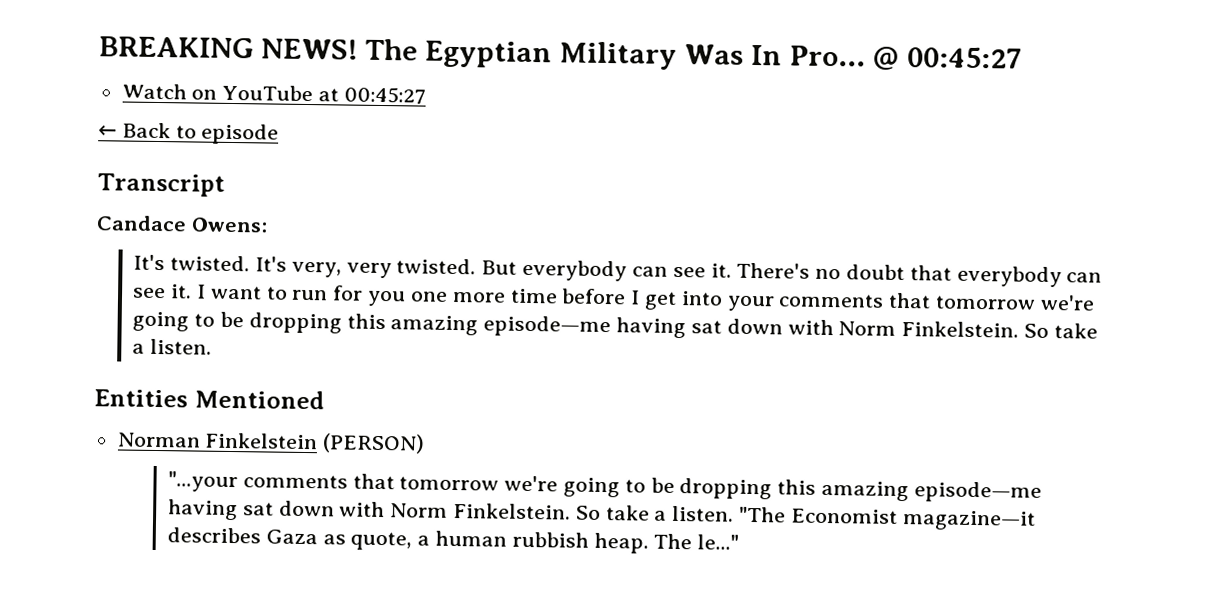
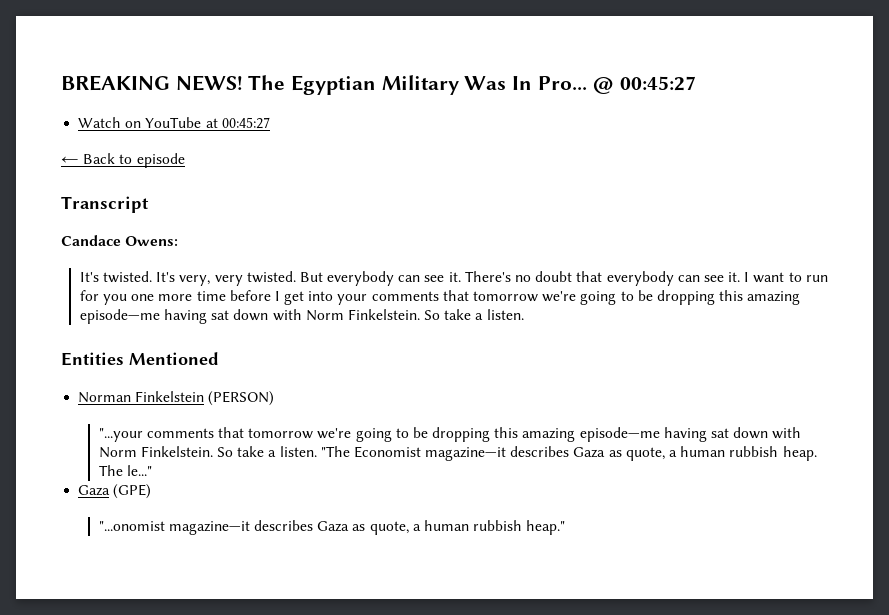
(740, 542) none -> [78,484,152,499] [98,520,566,535] // Gaza (GPE) // "...onomist magazine—it describes Gaza as quote, a human rubbish heap."

